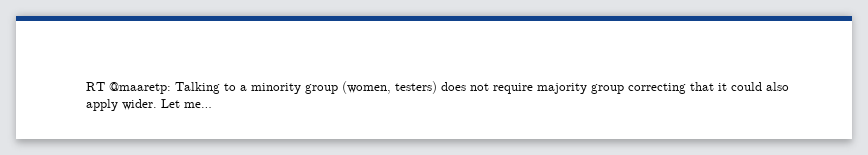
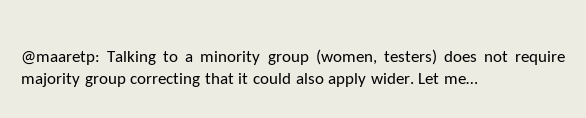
[86,82,105,91] RT -> (21, 58) none

